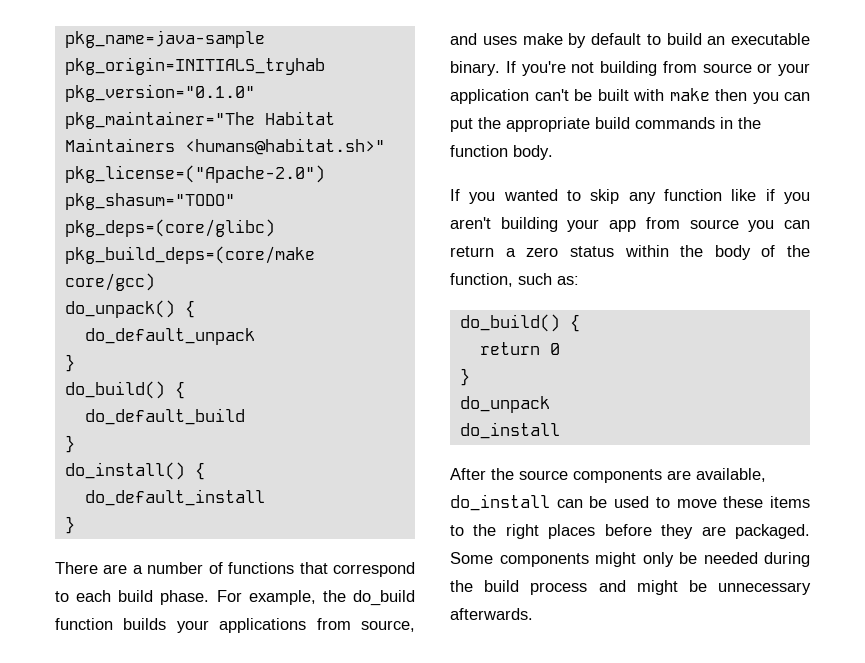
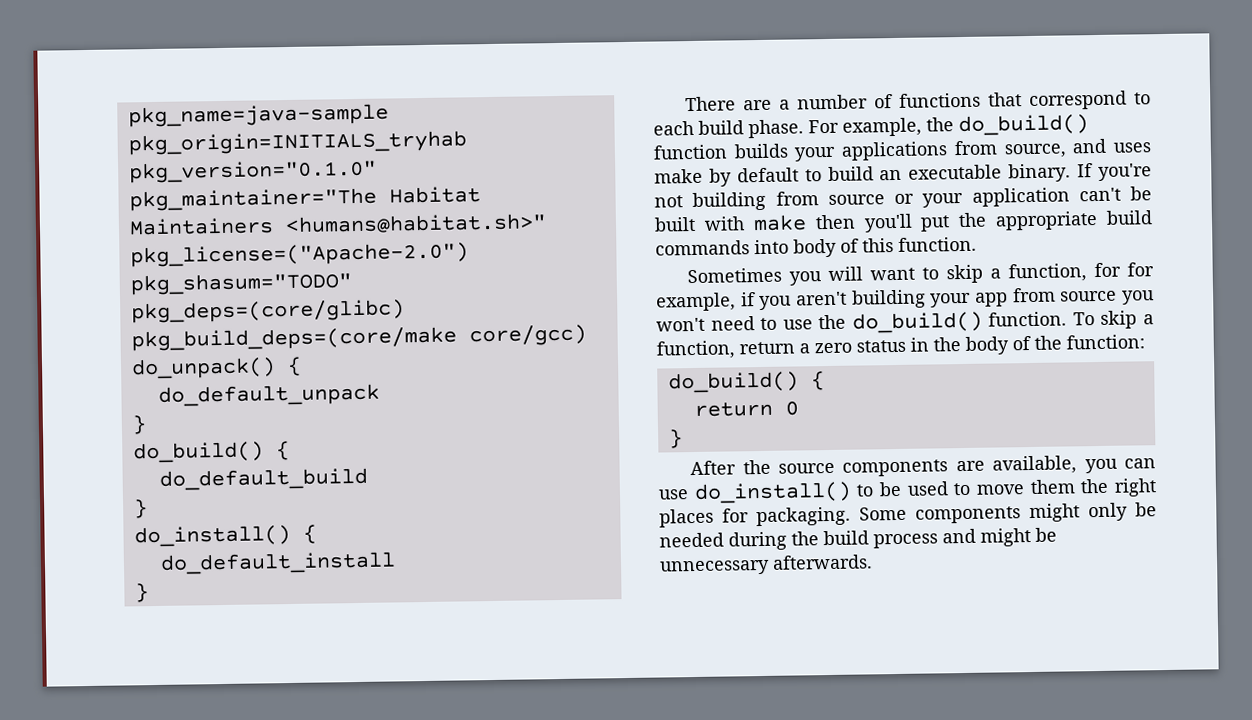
[353,590,415,606] do_build -> [958,114,1089,137] do_build()
[752,92,810,104] you can -> [863,213,913,233] you'll
[720,117,761,129] [450,145,553,160] [450,189,757,204] in the function body. // If you wanted to skip any function like -> [754,236,977,258] [687,262,1154,286] [656,292,736,312] into body of this function. // Sometimes you will want to skip a function, for for example,
[784,220,810,229] can -> [656,310,1154,334] [656,340,735,360] won't need to use the do_build() function. To skip a function,
[624,245,669,257] within -> [910,337,929,352] in
[450,273,579,287] function, such as: -> [1066,334,1145,350] function:
[459,396,550,413] [459,422,560,439] // do_unpack // do_install -> (683, 439) none
[450,494,810,511] [450,524,810,539] do_install can be used to move these items to the right places before they are packaged. -> [1084,458,1156,474] [658,478,1157,505] [659,506,851,528] you can use do_install() to be used to move them the right places for packaging.

